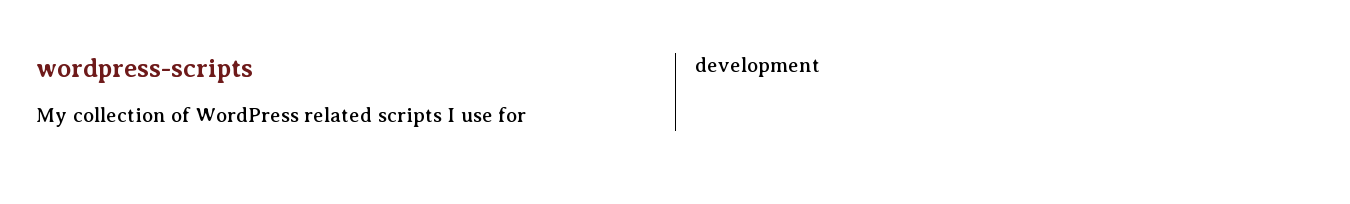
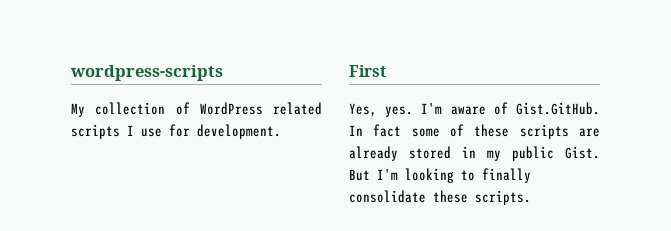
[695,57,820,77] development -> [197,124,281,139] [349,65,386,77] [349,102,600,117] [349,124,600,139] [349,146,600,161] [349,168,531,183] [349,190,531,205] development. // First // Yes, yes. I'm aware of Gist.GitHub. In fact some of these scripts are already stored in my public Gist. But I'm looking to finally consolidate these scripts.

